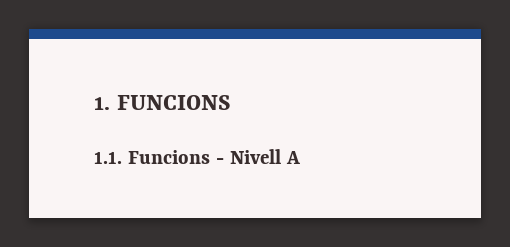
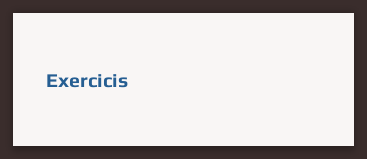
[94,95,232,110] [94,149,300,164] 1. FUNCIONS // 1.1. Funcions - Nivell A -> [46,74,128,88] Exercicis

